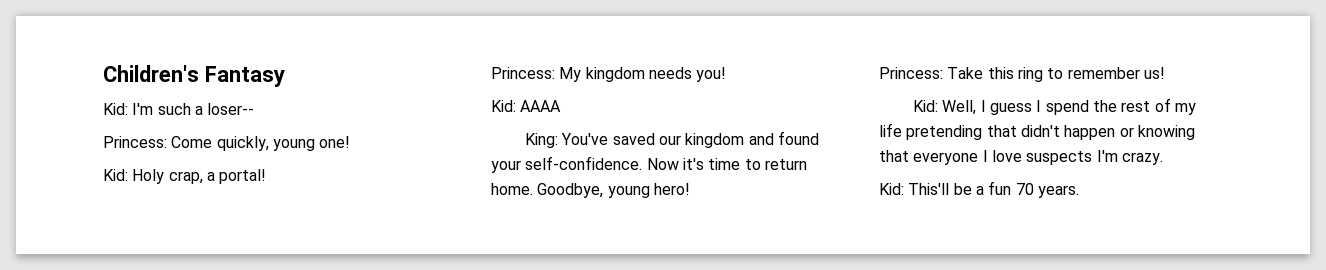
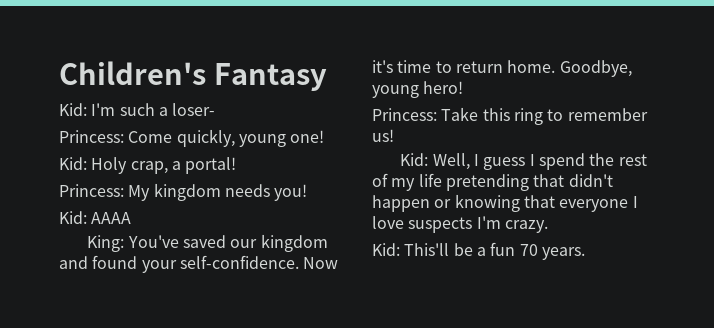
[207,103,255,115] loser-- -> [172,103,216,116] loser-

